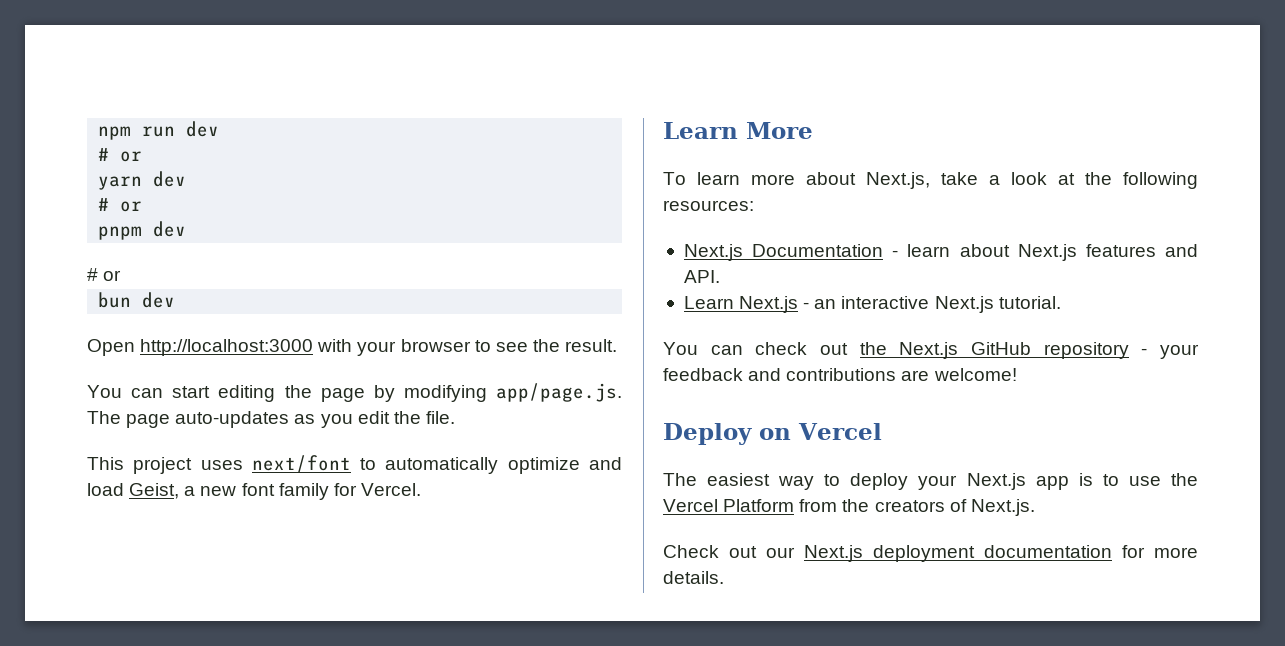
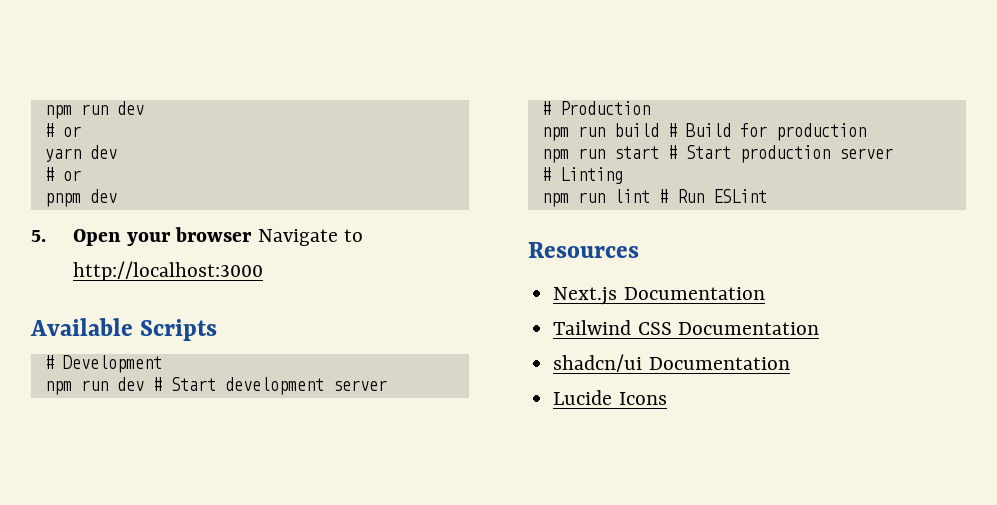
[87,268,122,281] [98,292,176,308] [87,339,618,356] [87,383,622,402] [87,411,455,428] [87,455,622,474] [87,483,421,500] [663,122,813,139] [663,172,1198,189] [663,200,754,211] [683,244,1198,261] [683,270,720,283] [683,296,1061,313] [663,342,1199,359] [663,368,1017,381] [663,423,882,445] [663,473,1198,490] [663,499,1035,516] [663,545,1198,562] [663,571,724,584] # or // bun dev // Open http://localhost:3000 with your browser to see the result. // You can start editing the page by modifying app/page.js. The page auto-updates as you edit the file. // This project uses next/font to automatically optimize and load Geist, a new font family for Vercel. // Learn More // To learn more about Next.js, take a look at the following resources: // Next.js Documentation - learn about Next.js features and API. // Learn Next.js - an interactive Next.js tutorial. // You can check out the Next.js GitHub repository - your feedback and contributions are welcome! // Deploy on Vercel // The easiest way to deploy your Next.js app is to use the Vercel Platform from the creators of Next.js. // Check out our Next.js deployment documentation for more details. -> [31,227,363,246] [72,261,263,281] [30,318,218,341] [44,355,162,373] [44,377,387,395] [541,101,650,115] [541,123,866,141] [541,145,893,163] [541,167,623,184] [541,189,767,207] [528,242,639,258] [553,287,765,305] [553,320,819,335] [553,354,790,372] [553,390,667,405] 5. Open your browser Navigate to http://localhost:3000 // Available Scripts // # Development // npm run dev # Start development server // # Production // npm run build # Build for production // npm run start # Start production server // # Linting // npm run lint # Run ESLint // Resources // Next.js Documentation // Tailwind CSS Documentation // shadcn/ui Documentation // Lucide Icons

